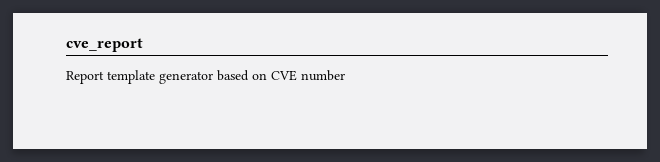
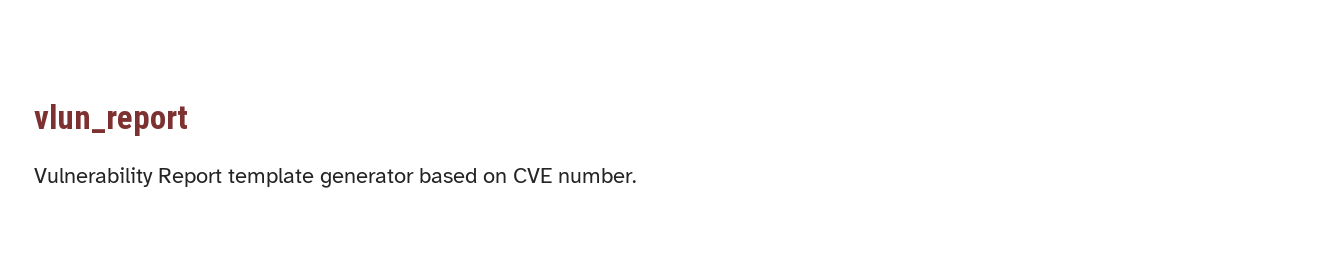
[66,38,143,52] cve_report // -> [34,104,188,136] [34,167,153,187] vlun_report // Vulnerability
[301,70,345,81] number -> [558,168,637,183] number.

